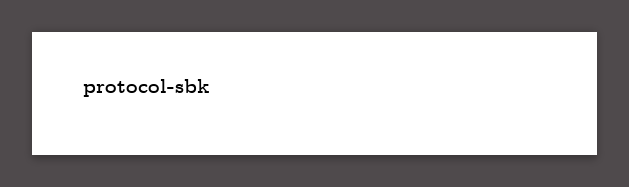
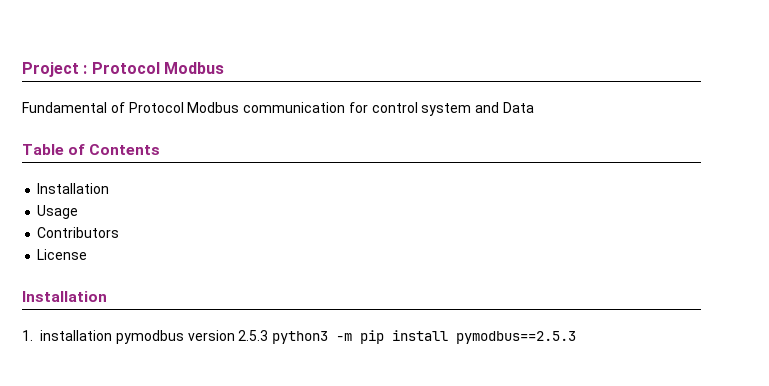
[83,79,209,97] protocol-sbk -> [22,62,224,77] [22,102,535,116] [22,144,161,155] [37,183,110,194] [37,205,79,219] [37,227,120,238] [37,249,88,260] [22,291,107,302] [22,330,577,344] Project : Protocol Modbus // Fundamental of Protocol Modbus communication for control system and Data // Table of Contents // Installation // Usage // Contributors // License // Installation // 1. installation pymodbus version 2.5.3 python3 -m pip install pymodbus==2.5.3

